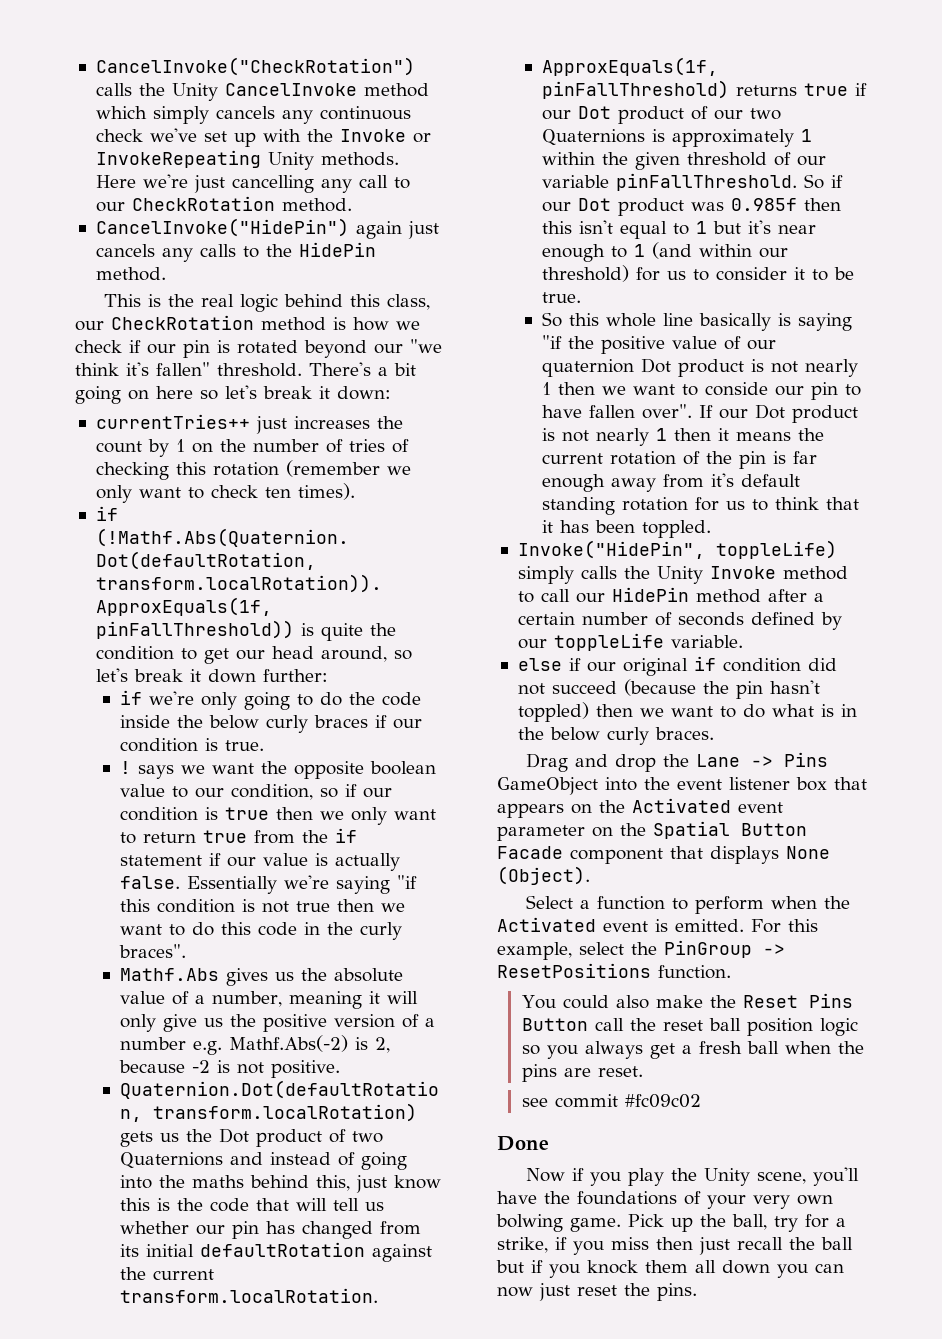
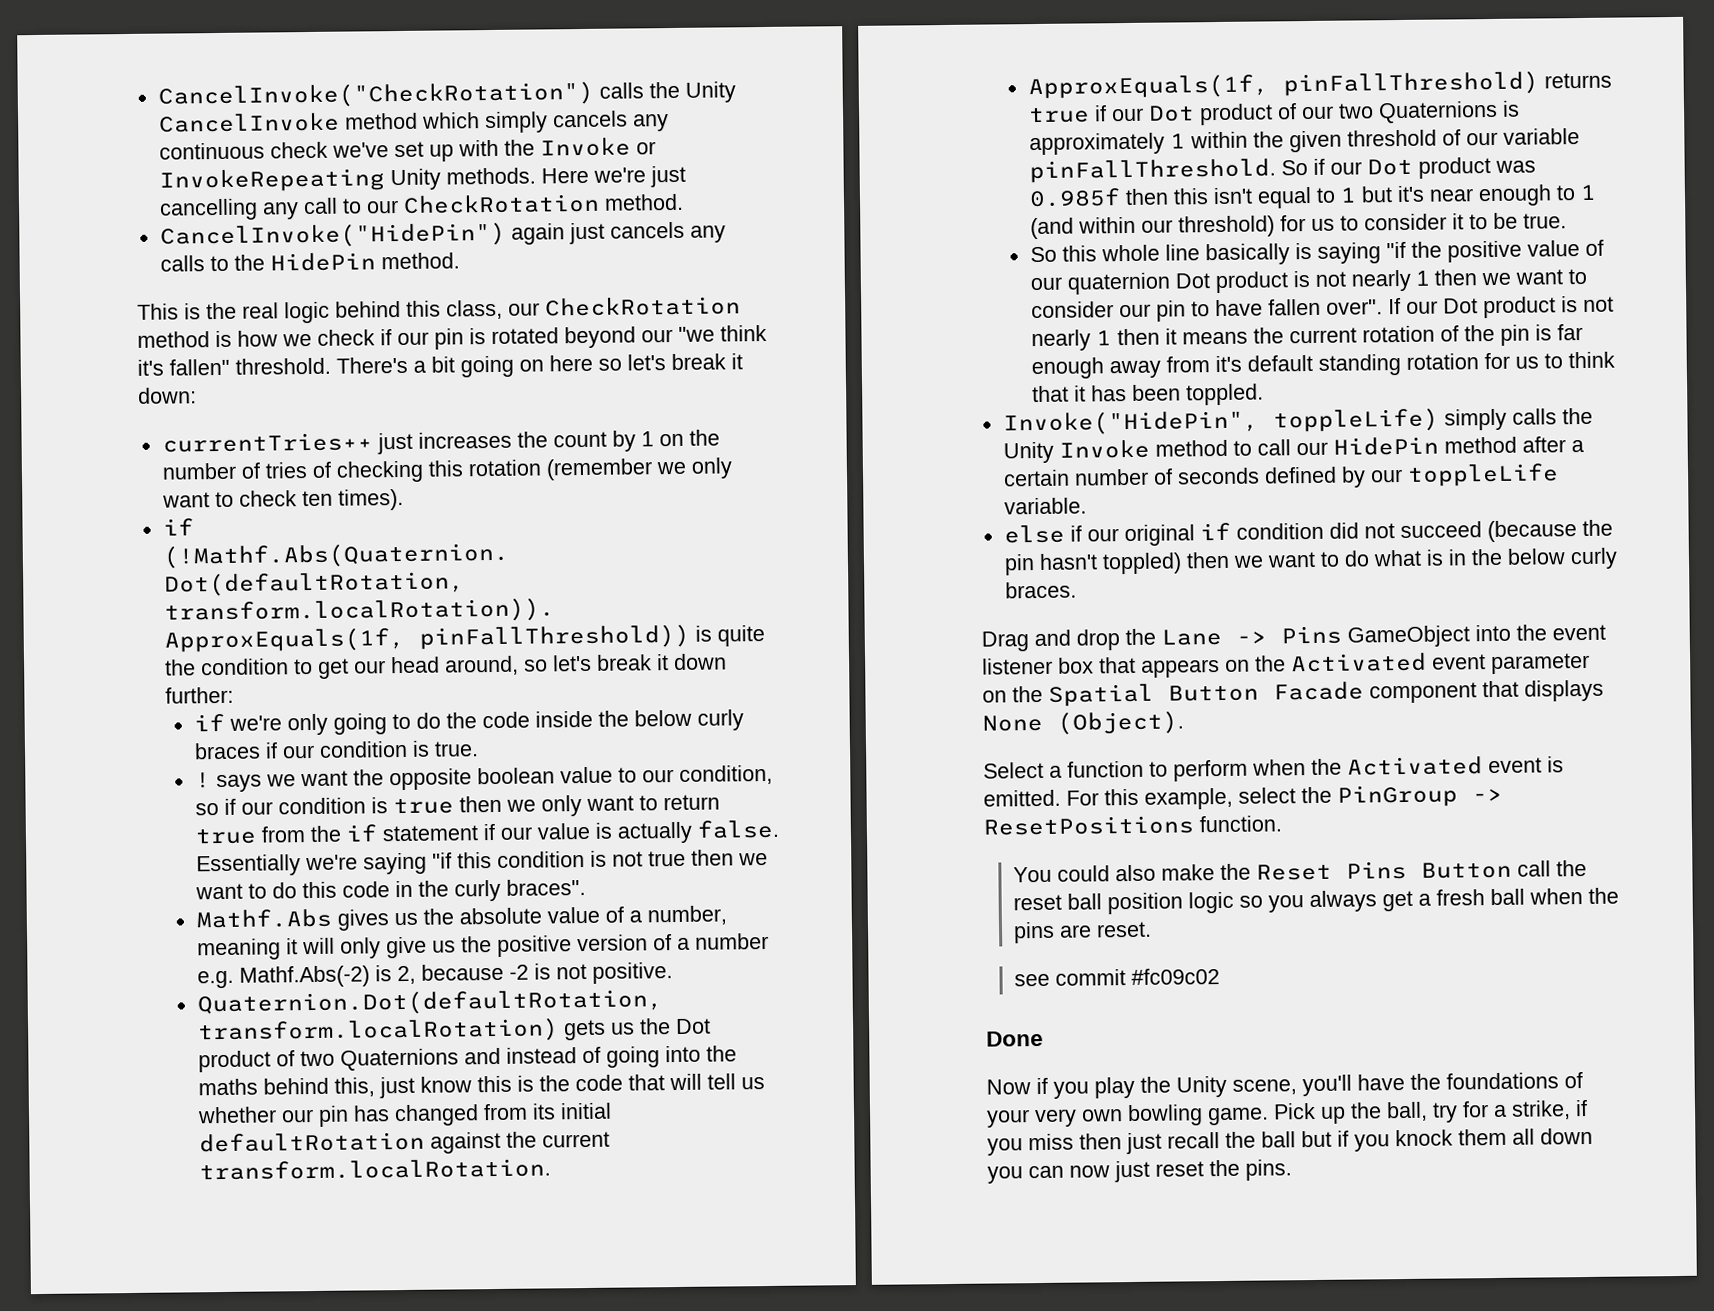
[705,382,769,396] conside -> [1030,301,1114,319] consider
[496,1214,563,1232] bolwing -> [1127,1104,1203,1127] bowling

